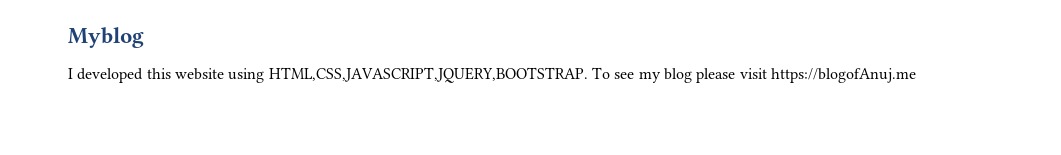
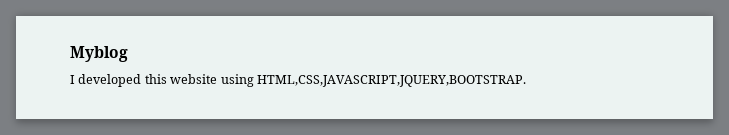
[591,67,916,83] To see my blog please visit https://blogofAnuj.me -> (526, 81) none

